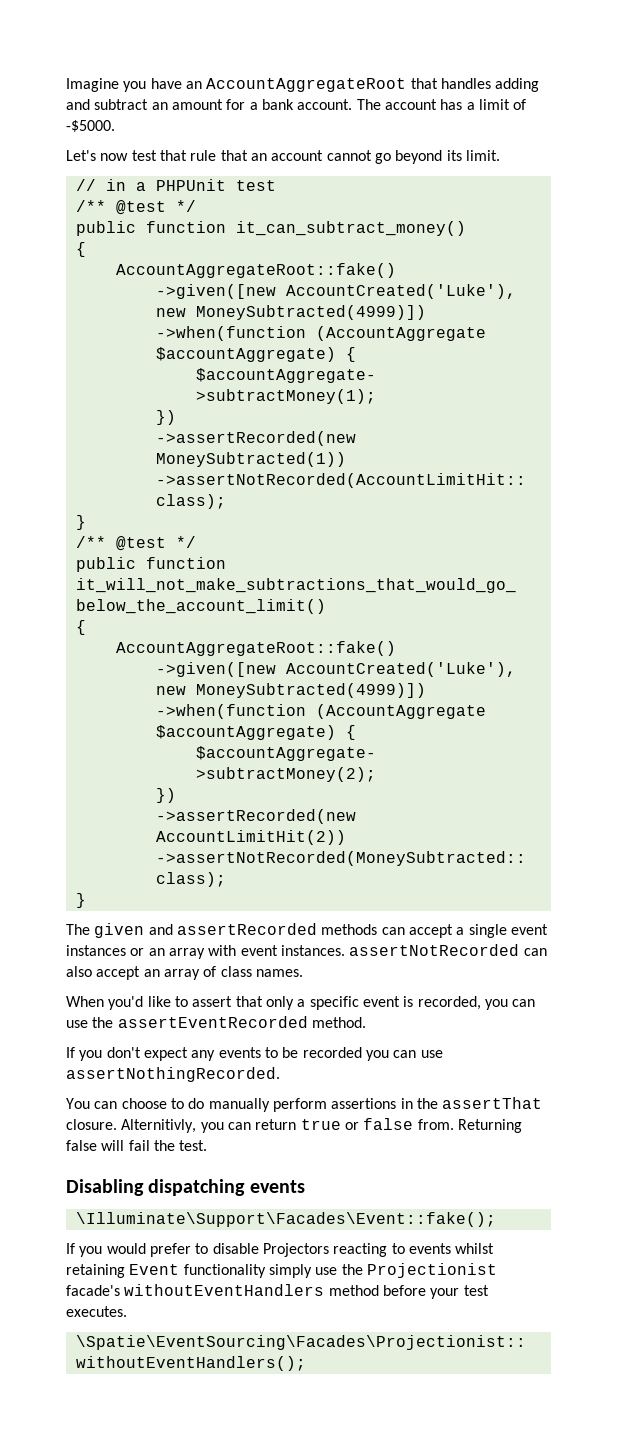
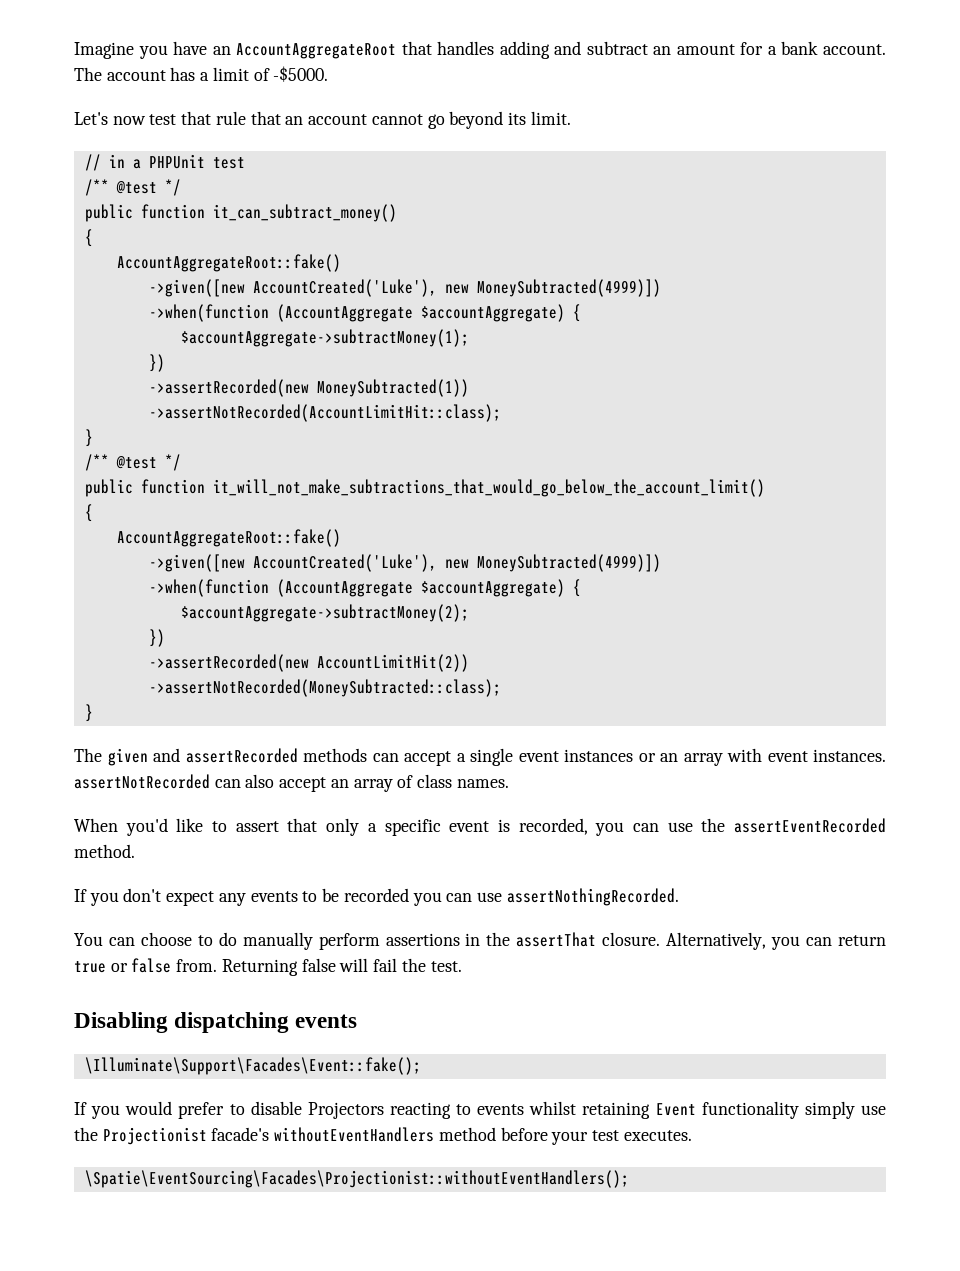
[121,1119,197,1133] Alternitivly, -> [666,932,767,950] Alternatively,

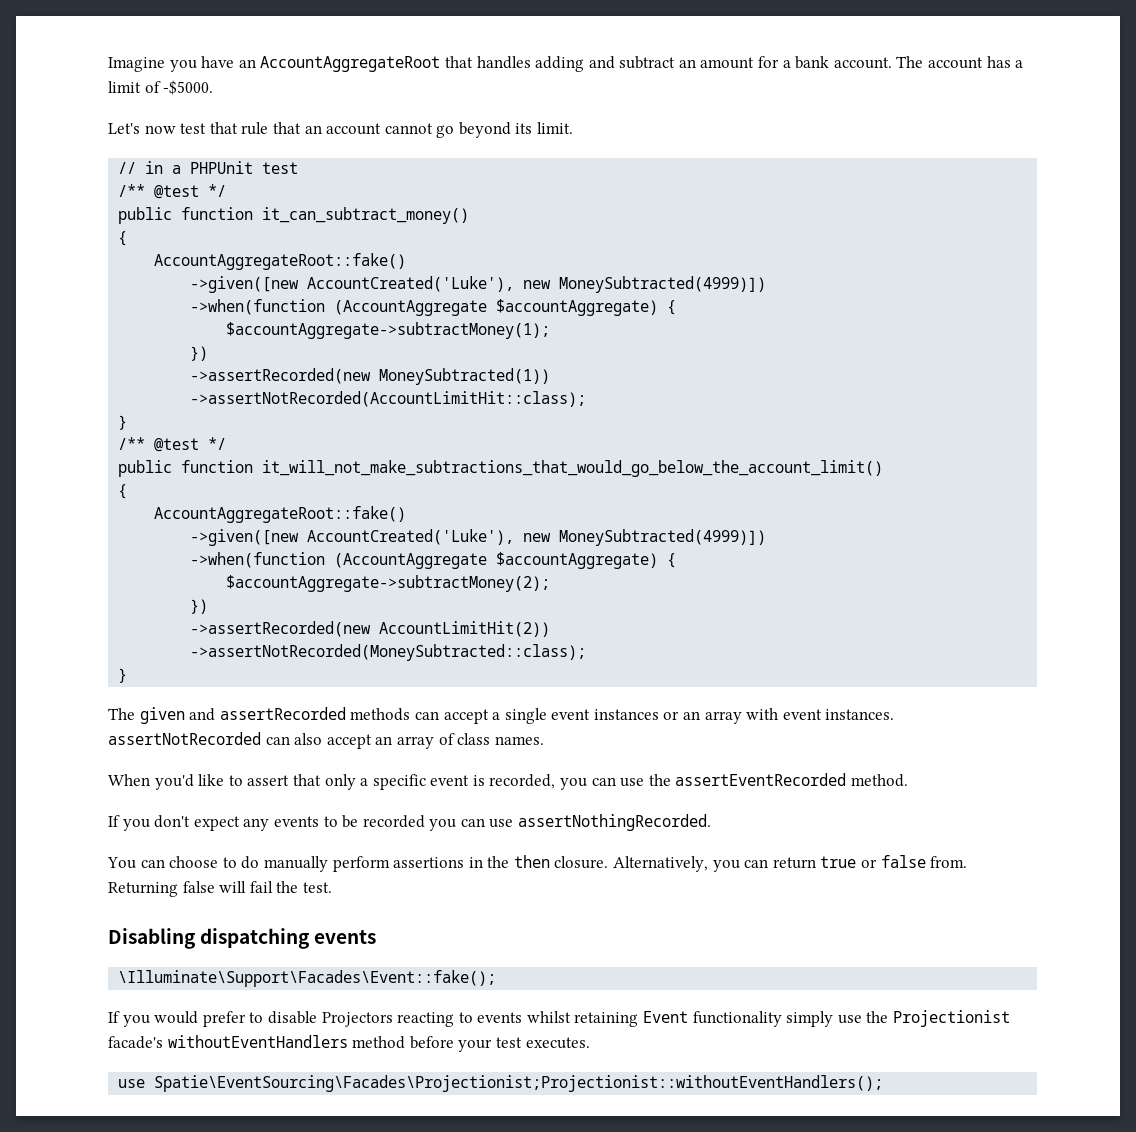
[516,932,597,947] assertThat -> [513,855,550,868] then
[84,1170,629,1188] \Spatie\EventSourcing\Facades\Projectionist::withoutEventHandlers(); -> [118,1075,884,1092] use Spatie\EventSourcing\Facades\Projectionist;Projectionist::withoutEventHandlers();

